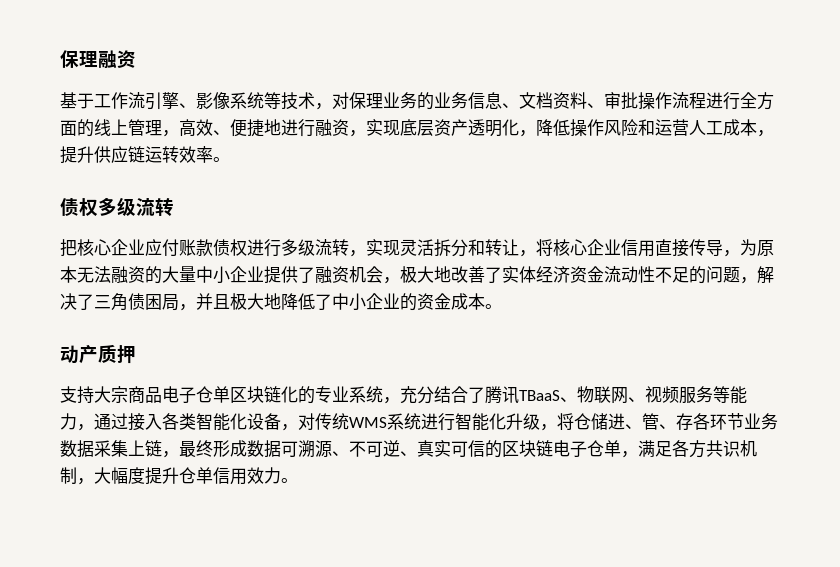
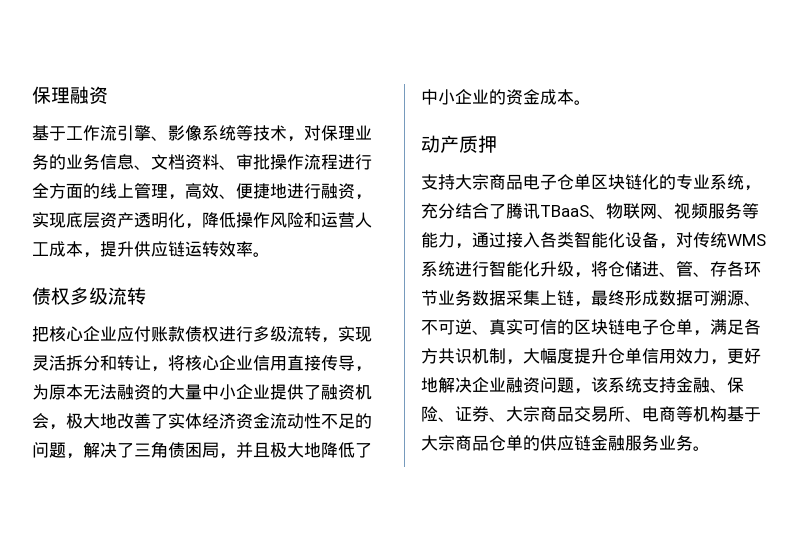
(281, 475) none -> [710,348,761,365] [421,377,744,394] [421,406,761,422] [421,435,693,451] ，更好地解决企业融资问题，该系统支持金融、保险、证券、大宗商品交易所、电商等机构基于大宗商品仓单的供应链金融服务业务

